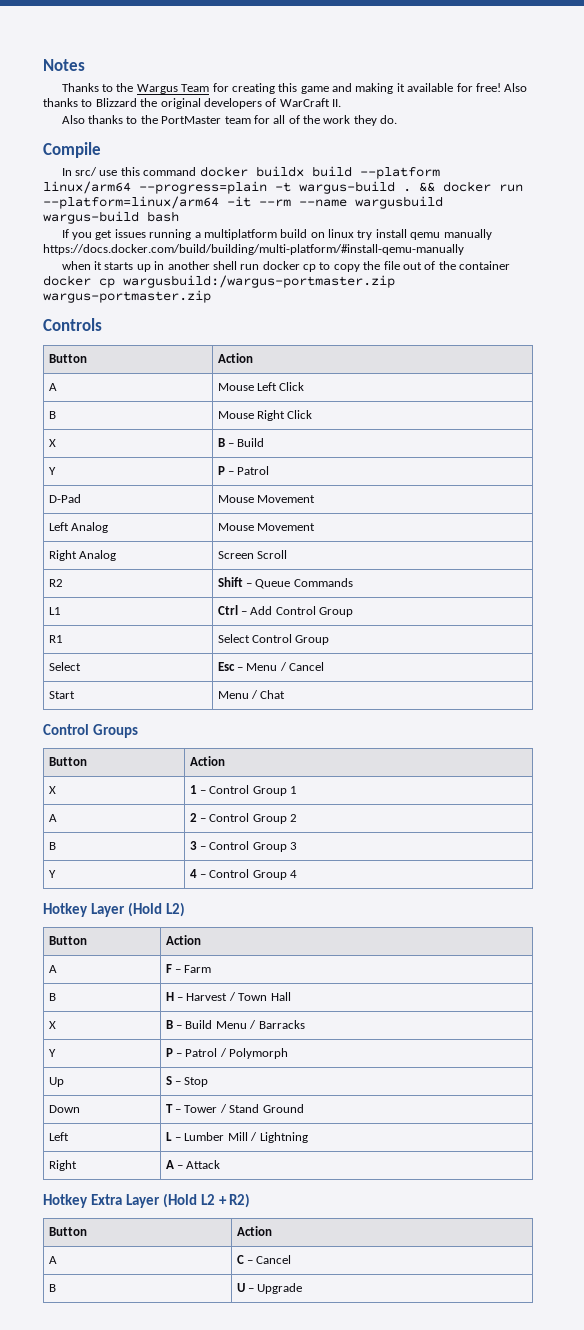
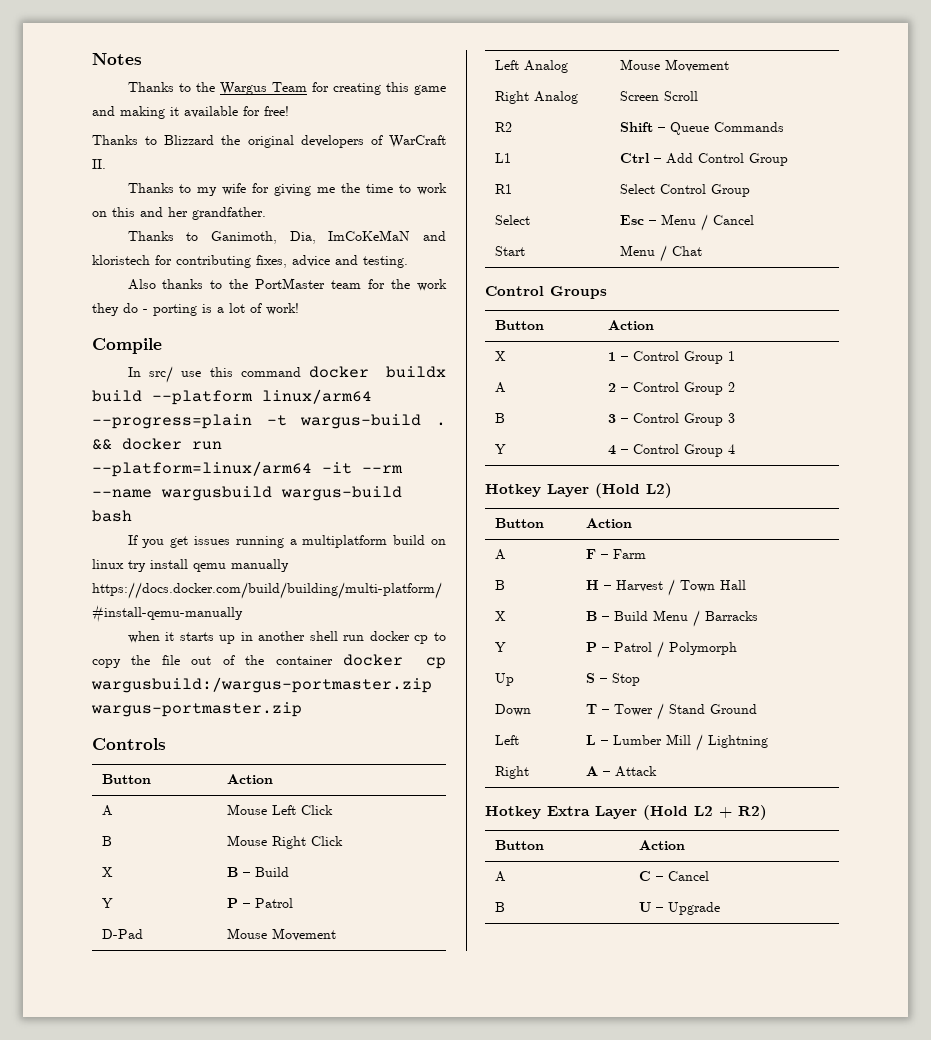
[504,83,528,92] [43,98,78,107] Also thanks -> [92,135,138,145] // Thanks
(341, 103) none -> [127,183,447,196] [92,207,266,220] [127,230,446,244] [92,255,408,268] // Thanks to my wife for giving me the time to work on this and her grandfather. // Thanks to Ganimoth, Dia, ImCoKeMaN and kloristech for contributing fixes, advice and testing.
[273,115,300,124] all of -> (386, 284) none
[380,115,398,124] do. -> [123,303,299,316] do - porting is a lot of work!

